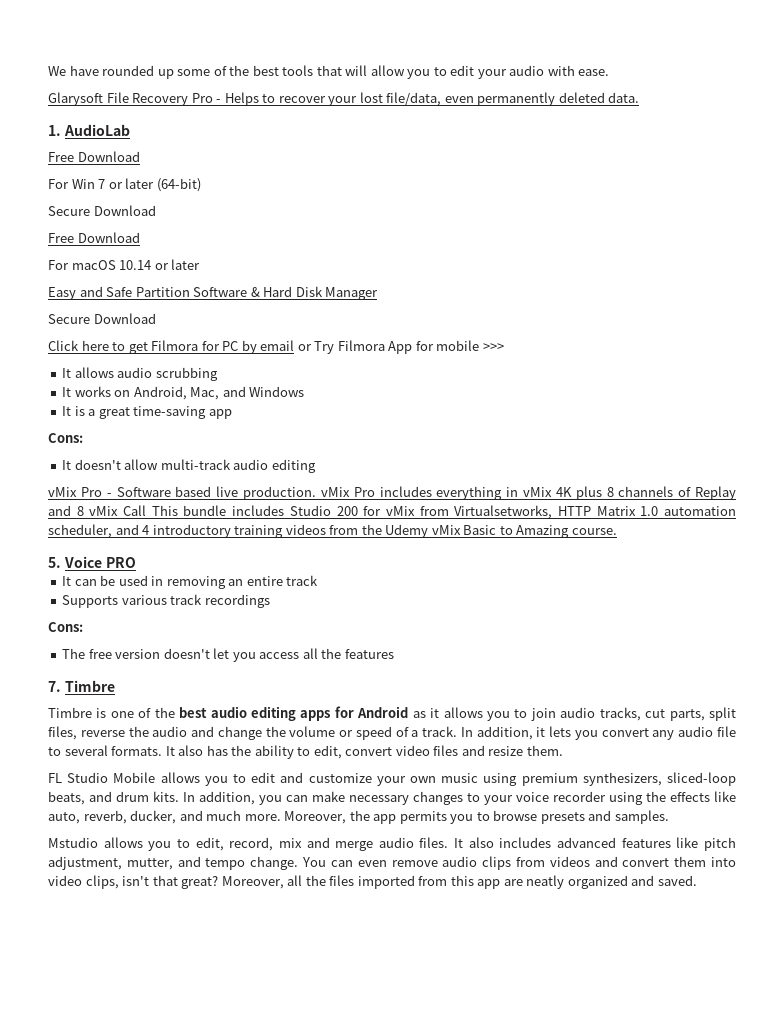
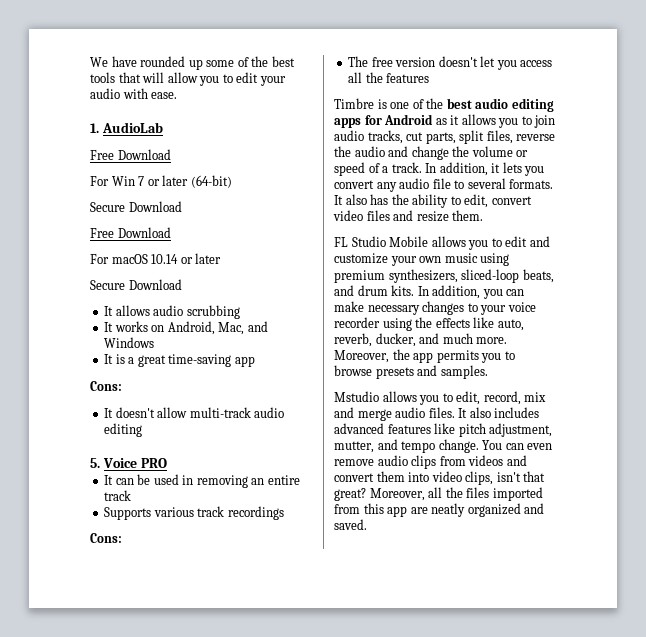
[48,92,640,106] // Glarysoft File Recovery Pro - Helps to recover your lost file/data, even permanently deleted data. -> (178, 95) none
[48,286,379,300] [48,313,156,324] [48,340,504,354] Easy and Safe Partition Software & Hard Disk Manager // Secure Download // Click here to get Filmora for PC by email or Try Filmora App for mobile >>> -> [90,279,182,290] Secure Download
[48,486,737,500] [48,505,736,519] [48,524,617,538] // vMix Pro - Software based live production. vMix Pro includes everything in vMix 4K plus 8 channels of Replay and 8 vMix Call This bundle includes Studio 200 for vMix from Virtualsetworks, HTTP Matrix 1.0 automation scheduler, and 4 introductory training videos from the Udemy vMix Basic to Amazing course. -> (143, 430) none
[48,680,115,692] // 7. Timbre -> (430, 78) none

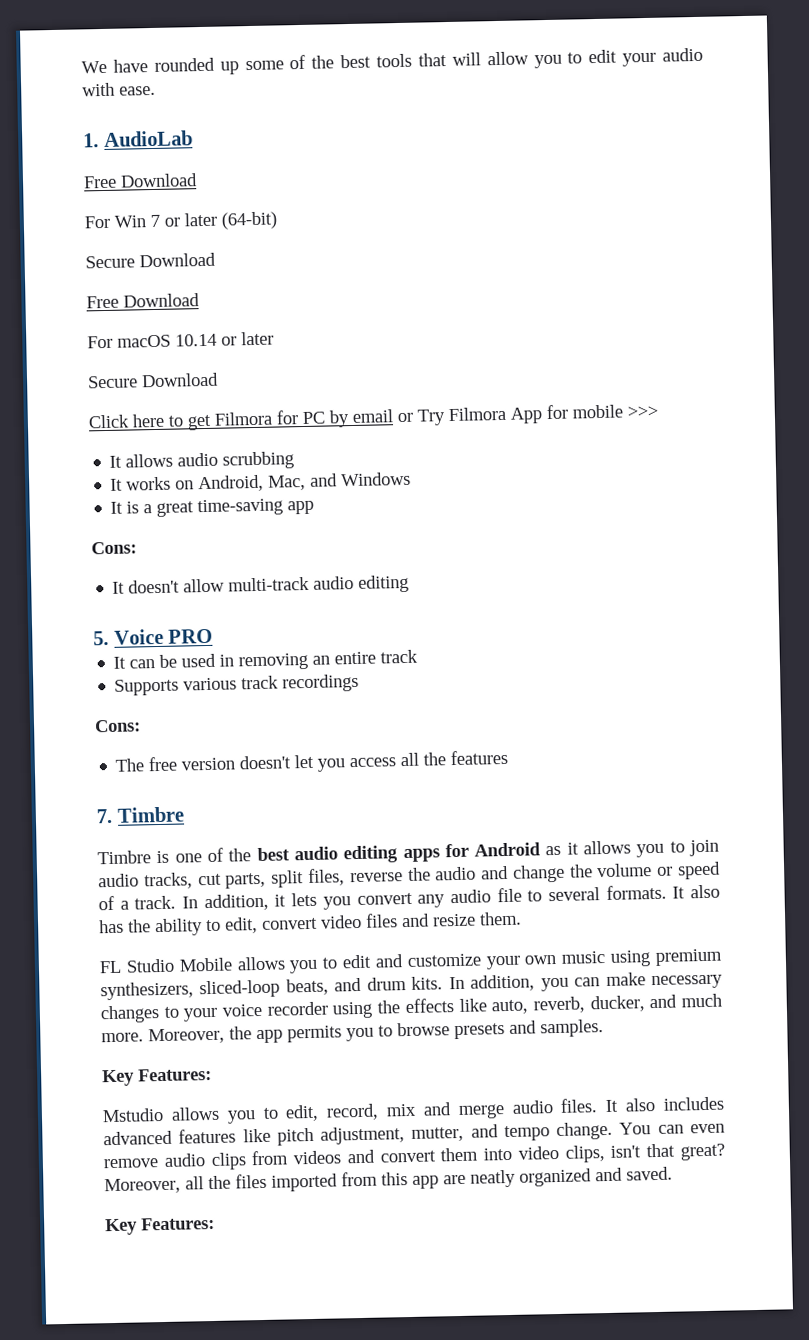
(182, 284) none -> [88,404,658,431] // Click here to get Filmora for PC by email or Try Filmora App for mobile >>>
(430, 78) none -> [96,806,185,824] // 7. Timbre
(488, 372) none -> [102,1067,212,1087] // Key Features:
(367, 524) none -> [105,1216,215,1236] // Key Features:

